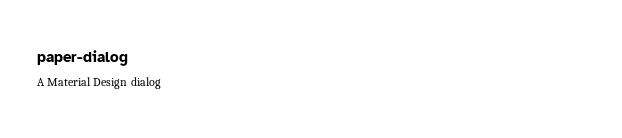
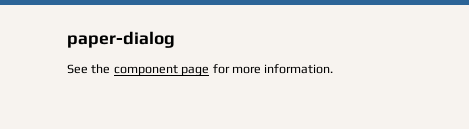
[37,77,161,89] A Material Design dialog -> [67,64,334,76] See the component page for more information.

